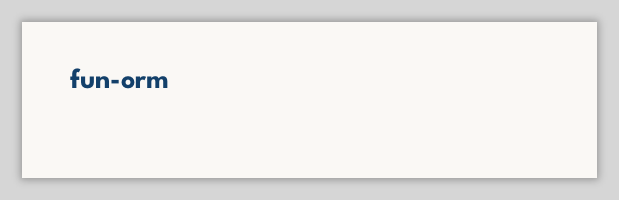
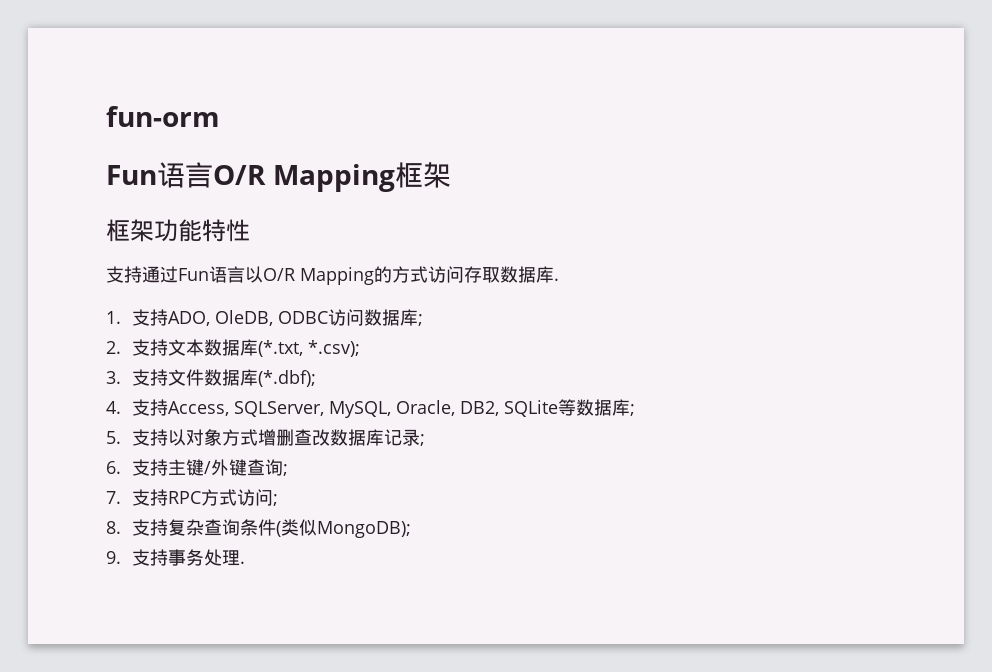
(169, 78) none -> [106,162,451,192] [106,219,250,242] [106,266,559,285] [106,309,424,326] [106,339,361,357] [106,369,317,387] [106,399,636,418] [106,429,426,446] [106,459,289,476] [106,489,279,506] [106,519,412,538] [106,549,246,566] // Fun语言O/R Mapping框架 // 框架功能特性 // 支持通过Fun语言以O/R Mapping的方式访问存取数据库. // 1.支持ADO, OleDB, ODBC访问数据库; // 2.支持文本数据库(*.txt, *.csv); // 3.支持文件数据库(*.dbf); // 4.支持Access, SQLServer, MySQL, Oracle, DB2, SQLite等数据库; // 5.支持以对象方式增删查改数据库记录; // 6.支持主键/外键查询; // 7.支持RPC方式访问; // 8.支持复杂查询条件(类似MongoDB); // 9.支持事务处理.

